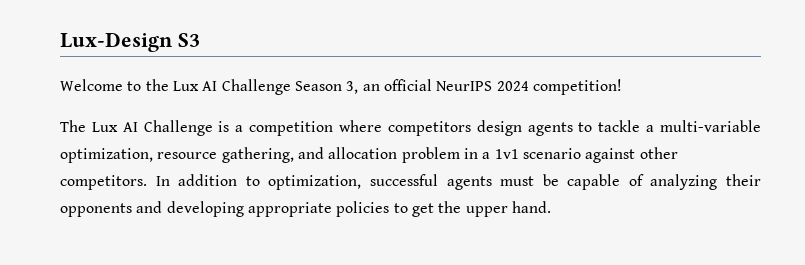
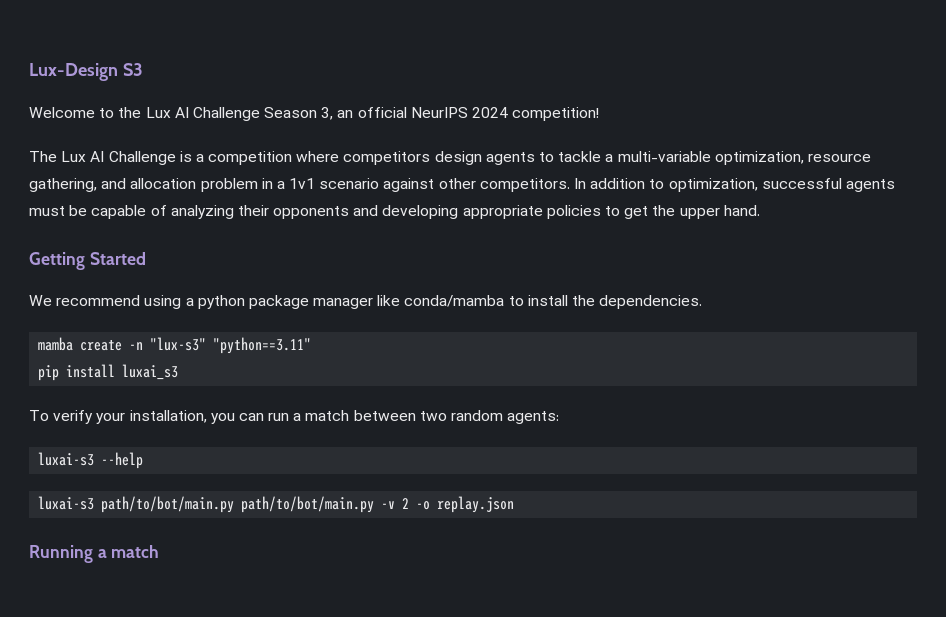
(551, 207) none -> [29,252,146,270] [29,295,703,309] [38,337,312,354] [38,364,179,381] [29,410,560,424] [38,452,144,469] [38,496,515,513] [29,545,160,563] // Getting Started // We recommend using a python package manager like conda/mamba to install the dependencies. // mamba create -n "lux-s3" "python==3.11" // pip install luxai_s3 // To verify your installation, you can run a match between two random agents: // luxai-s3 --help // luxai-s3 path/to/bot/main.py path/to/bot/main.py -v 2 -o replay.json // Running a match

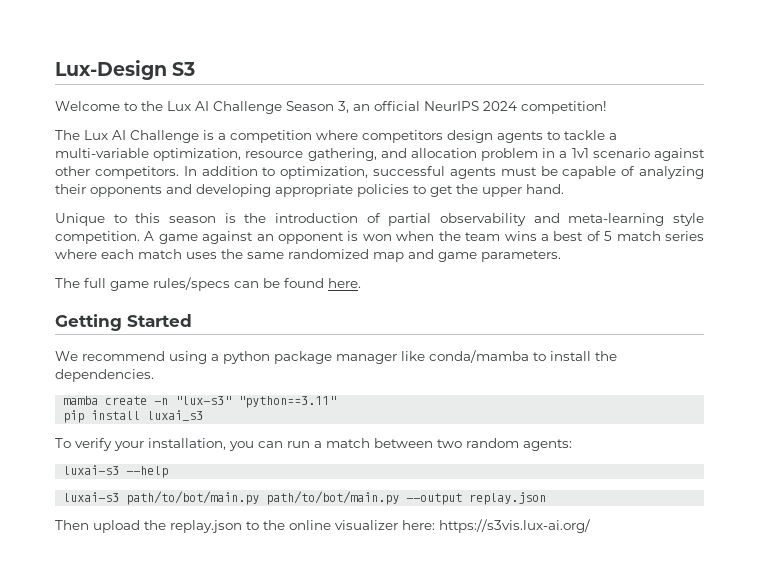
(760, 210) none -> [55,213,704,226] [55,231,704,244] [55,249,561,262] [55,277,361,291] // Unique to this season is the introduction of partial observability and meta-learning style competition. A game against an opponent is won when the team wins a best of 5 match series where each match uses the same randomized map and game parameters. // The full game rules/specs can be found here.
[381,496,515,513] [29,545,160,563] -v 2 -o replay.json // Running a match -> [406,492,547,505] [55,519,590,533] --output replay.json // Then upload the replay.json to the online visualizer here: https://s3vis.lux-ai.org/

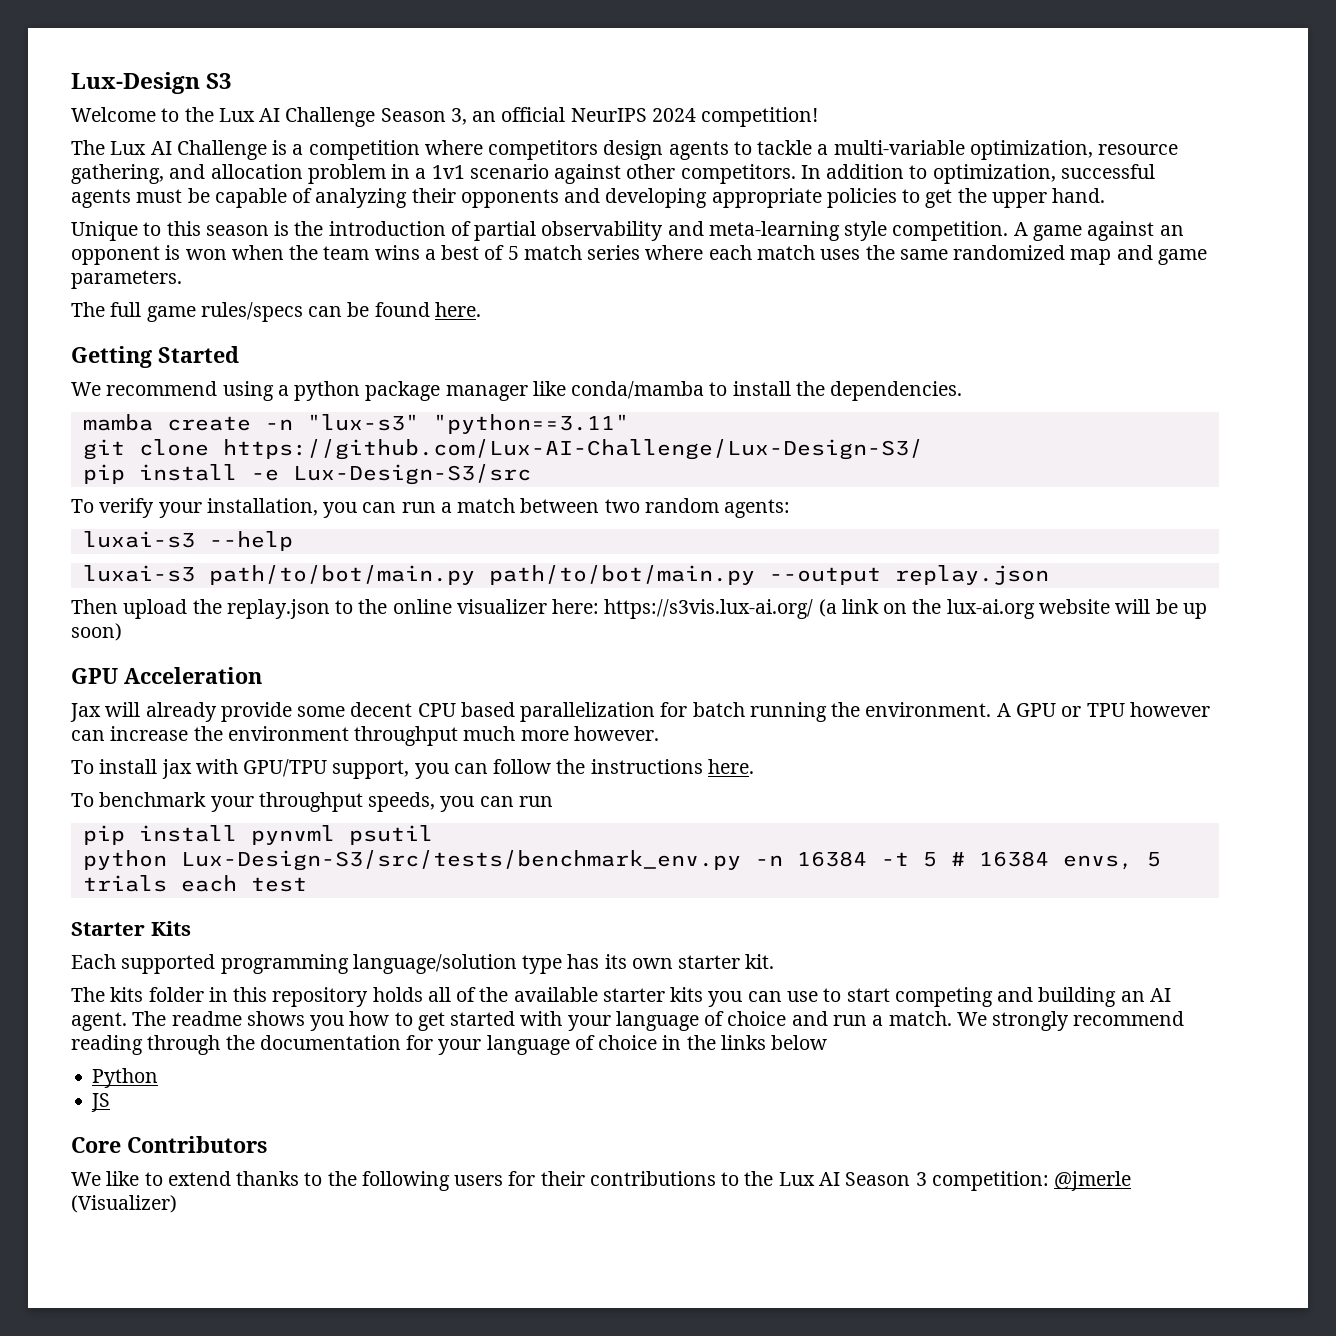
[63,410,204,423] // pip install luxai_s3 -> [82,439,923,460] [82,464,531,485] // git clone https://github.com/Lux-AI-Challenge/Lux-Design-S3/ // pip install -e Lux-Design-S3/src
(590, 526) none -> [818,599,1207,619] [71,623,122,641] [71,667,262,684] [70,702,1210,722] [71,726,659,746] [71,759,754,779] [71,792,553,812] [82,825,433,845] [82,850,1161,871] [82,875,307,892] [71,921,191,936] [71,954,775,974] [71,987,1171,1007] [71,1011,1185,1031] [71,1035,828,1055] [92,1068,159,1088] [91,1093,111,1112] [71,1136,267,1153] [71,1171,1132,1191] [71,1195,177,1213] (a link on the lux-ai.org website will be up soon) // GPU Acceleration // Jax will already provide some decent CPU based parallelization for batch running the environment. A GPU or TPU however can increase the environment throughput much more however. // To install jax with GPU/TPU support, you can follow the instructions here. // To benchmark your throughput speeds, you can run // pip install pynvml psutil // python Lux-Design-S3/src/tests/benchmark_env.py -n 16384 -t 5 # 16384 envs, 5 trials each test // Starter Kits // Each supported programming language/solution type has its own starter kit. // The kits folder in this repository holds all of the available starter kits you can use to start competing and building an AI agent. The readme shows you how to get started with your language of choice and run a match. We strongly recommend reading through the documentation for your language of choice in the links below // Python // JS // Core Contributors // We like to extend thanks to the following users for their contributions to the Lux AI Season 3 competition: @jmerle (Visualizer)

